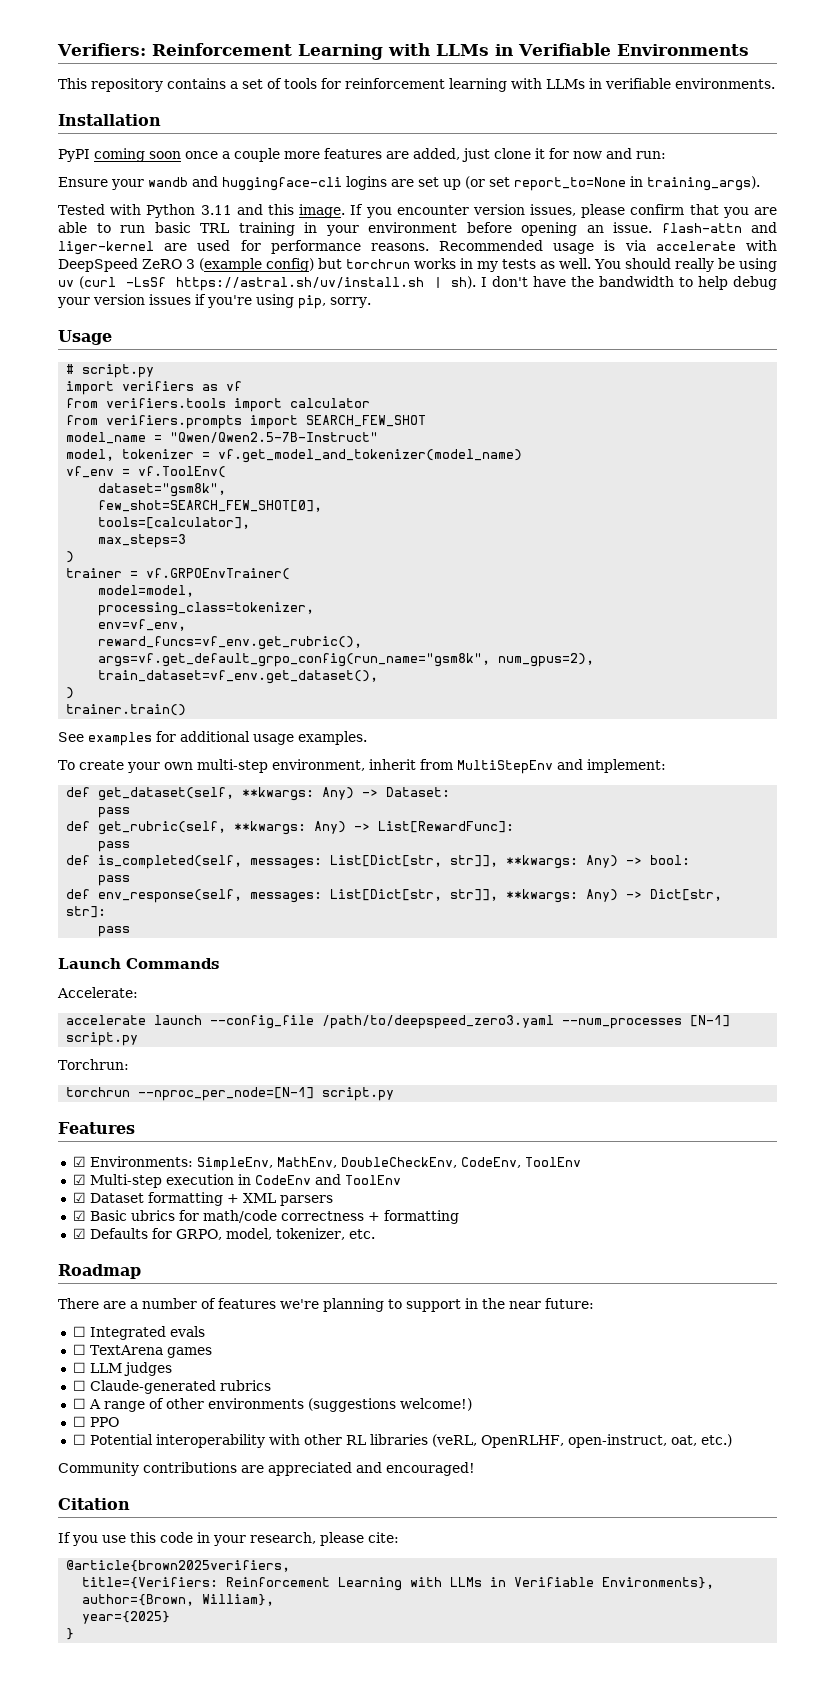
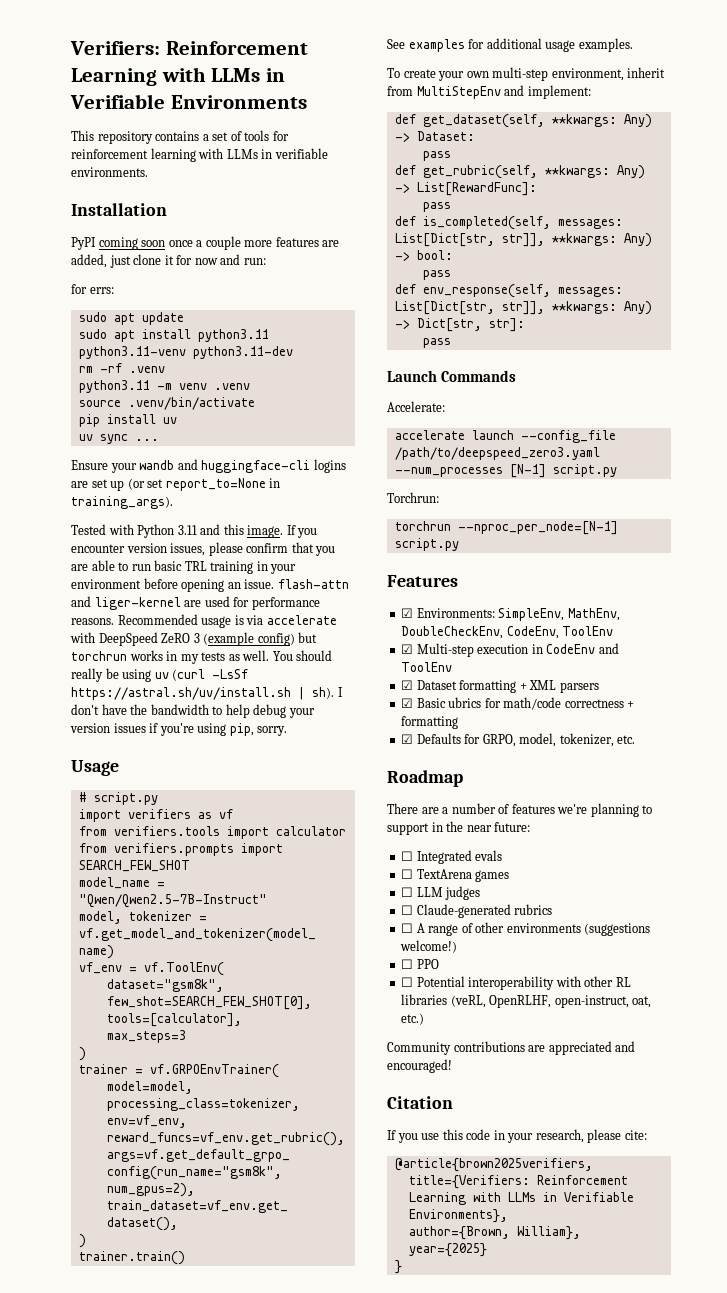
(666, 155) none -> [71,284,114,294] [78,312,184,325] [78,329,269,342] [78,346,293,359] [78,363,165,373] [78,380,250,393] [78,397,255,410] [78,414,177,427] [78,434,159,444] // for errs: // sudo apt update // sudo apt install python3.11 python3.11-venv python3.11-dev // rm -rf .venv // python3.11 -m venv .venv // source .venv/bin/activate // pip install uv // uv sync ...

